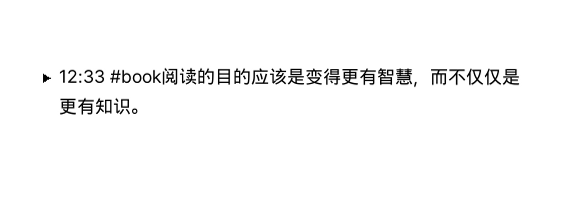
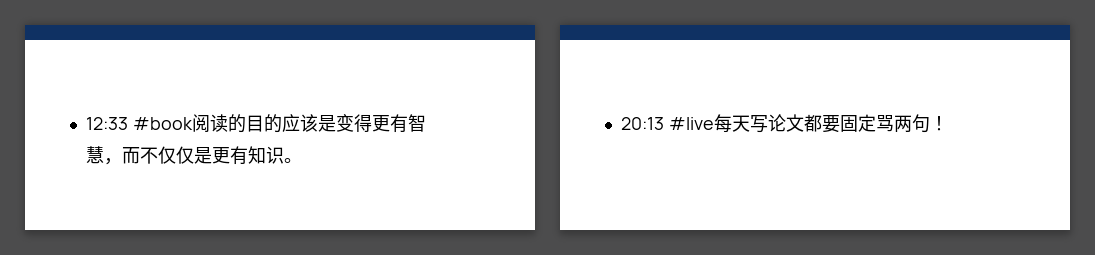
(148, 111) none -> [620,114,948,133] // 20:13 #live每天写论文都要固定骂两句！

